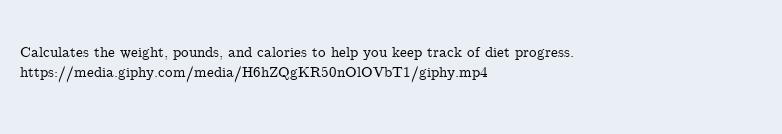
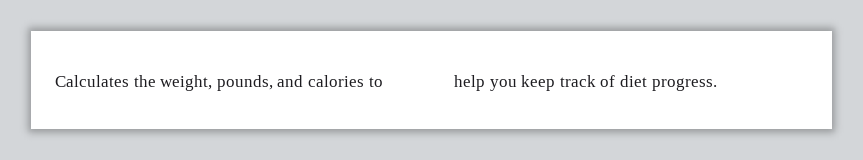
[20,65,488,83] https://media.giphy.com/media/H6hZQgKR50nOlOVbT1/giphy.mp4 -> (717, 84) none

